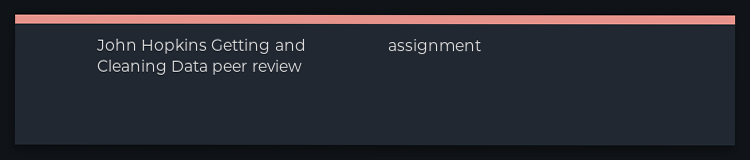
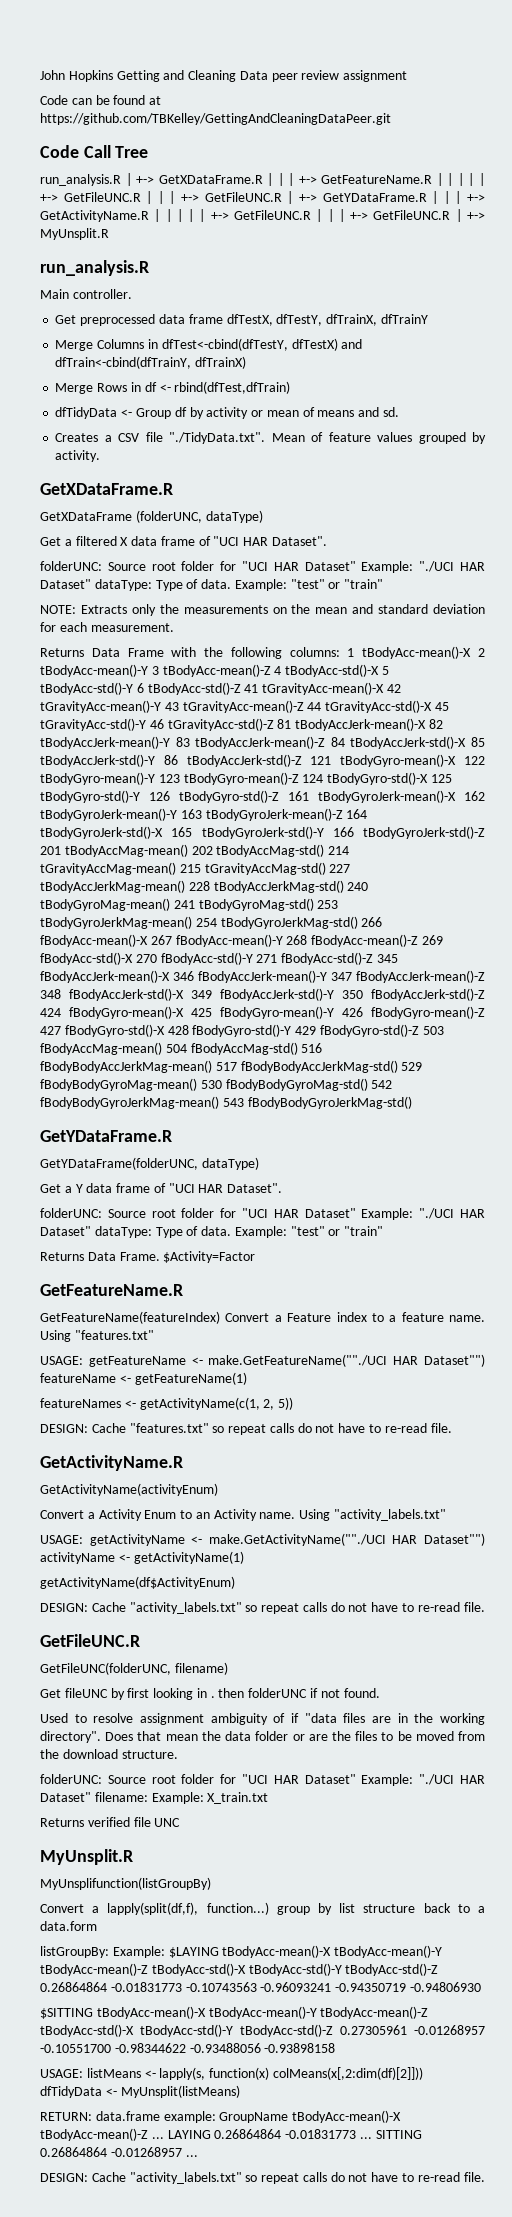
(482, 47) none -> [40,95,162,105] [40,113,391,125] [40,145,149,158] [40,173,486,186] [40,191,486,204] [40,209,485,222] [40,228,109,240] [40,260,149,276] [40,289,132,299] [55,314,428,326] [55,338,363,351] [55,356,247,369] [55,381,291,394] [55,407,399,419] [55,432,486,444] [55,450,101,462] [40,483,173,495] [40,510,263,523] [40,536,328,546] [40,561,486,573] [40,579,384,591] [40,604,485,616] [40,622,174,632] [40,646,485,659] [40,664,389,677] [40,682,401,695] [40,700,449,713] [40,718,443,731] [40,736,486,749] [40,754,486,767] [40,772,452,785] [40,790,485,803] [40,808,368,821] [40,826,485,839] [40,844,350,857] [40,862,351,875] [40,880,369,893] [40,898,339,911] [40,916,383,929] [40,934,443,947] [40,952,398,965] [40,970,485,983] [40,988,485,1001] [40,1006,485,1019] [40,1024,444,1037] [40,1042,323,1055] [40,1060,423,1073] [40,1078,393,1091] [40,1096,412,1109] [40,1130,172,1142] [40,1157,259,1170] [40,1183,283,1193] [40,1208,486,1220] [40,1226,384,1238] [40,1251,256,1263] [40,1284,183,1296] [40,1311,485,1324] [40,1330,154,1342] [40,1354,486,1367] [40,1372,247,1385] [40,1397,294,1410] [40,1423,452,1435] [40,1455,183,1471] [40,1483,218,1496] [40,1509,447,1521] [40,1533,486,1546] [40,1551,244,1564] [40,1576,235,1589] [40,1602,485,1614] [40,1634,140,1647] [40,1662,228,1675] [40,1688,380,1700] [40,1713,486,1725] [40,1731,486,1743] [40,1749,178,1759] [40,1774,486,1786] [40,1792,269,1804] [40,1817,181,1827] [40,1849,133,1865] [40,1877,211,1890] [40,1902,485,1915] [40,1921,97,1931] [40,1945,443,1958] [40,1963,439,1976] [40,1982,481,1992] [40,2006,429,2019] [40,2024,485,2037] [40,2043,336,2053] [40,2067,423,2080] [40,2085,240,2098] [40,2110,402,2123] [40,2128,422,2141] [40,2147,198,2157] [40,2172,485,2184] // Code can be found at https://github.com/TBKelley/GettingAndCleaningDataPeer.git // Code Call Tree // run_analysis.R | +-> GetXDataFrame.R | | | +-> GetFeatureName.R | | | | | +-> GetFileUNC.R | | | +-> GetFileUNC.R | +-> GetYDataFrame.R | | | +-> GetActivityName.R | | | | | +-> GetFileUNC.R | | | +-> GetFileUNC.R | +-> MyUnsplit.R // run_analysis.R // Main controller. // Get preprocessed data frame dfTestX, dfTestY, dfTrainX, dfTrainY // Merge Columns in dfTest<-cbind(dfTestY, dfTestX) and dfTrain<-cbind(dfTrainY, dfTrainX) // Merge Rows in df <- rbind(dfTest,dfTrain) // dfTidyData <- Group df by activity or mean of means and sd. // Creates a CSV file "./TidyData.txt". Mean of feature values grouped by activity. // GetXDataFrame.R // GetXDataFrame (folderUNC, dataType) // Get a filtered X data frame of "UCI HAR Dataset". // folderUNC: Source root folder for "UCI HAR Dataset" Example: "./UCI HAR Dataset" dataType: Type of data. Example: "test" or "train" // NOTE: Extracts only the measurements on the mean and standard deviation for each measurement. // Returns Data Frame with the following columns: 1 tBodyAcc-mean()-X 2 tBodyAcc-mean()-Y 3 tBodyAcc-mean()-Z 4 tBodyAcc-std()-X 5 tBodyAcc-std()-Y 6 tBodyAcc-std()-Z 41 tGravityAcc-mean()-X 42 tGravityAcc-mean()-Y 43 tGravityAcc-mean()-Z 44 tGravityAcc-std()-X 45 tGravityAcc-std()-Y 46 tGravityAcc-std()-Z 81 tBodyAccJerk-mean()-X 82 tBodyAccJerk-mean()-Y 83 tBodyAccJerk-mean()-Z 84 tBodyAccJerk-std()-X 85 tBodyAccJerk-std()-Y 86 tBodyAccJerk-std()-Z 121 tBodyGyro-mean()-X 122 tBodyGyro-mean()-Y 123 tBodyGyro-mean()-Z 124 tBodyGyro-std()-X 125 tBodyGyro-std()-Y 126 tBodyGyro-std()-Z 161 tBodyGyroJerk-mean()-X 162 tBodyGyroJerk-mean()-Y 163 tBodyGyroJerk-mean()-Z 164 tBodyGyroJerk-std()-X 165 tBodyGyroJerk-std()-Y 166 tBodyGyroJerk-std()-Z 201 tBodyAccMag-mean() 202 tBodyAccMag-std() 214 tGravityAccMag-mean() 215 tGravityAccMag-std() 227 tBodyAccJerkMag-mean() 228 tBodyAccJerkMag-std() 240 tBodyGyroMag-mean() 241 tBodyGyroMag-std() 253 tBodyGyroJerkMag-mean() 254 tBodyGyroJerkMag-std() 266 fBodyAcc-mean()-X 267 fBodyAcc-mean()-Y 268 fBodyAcc-mean()-Z 269 fBodyAcc-std()-X 270 fBodyAcc-std()-Y 271 fBodyAcc-std()-Z 345 fBodyAccJerk-mean()-X 346 fBodyAccJerk-mean()-Y 347 fBodyAccJerk-mean()-Z 348 fBodyAccJerk-std()-X 349 fBodyAccJerk-std()-Y 350 fBodyAccJerk-std()-Z 424 fBodyGyro-mean()-X 425 fBodyGyro-mean()-Y 426 fBodyGyro-mean()-Z 427 fBodyGyro-std()-X 428 fBodyGyro-std()-Y 429 fBodyGyro-std()-Z 503 fBodyAccMag-mean() 504 fBodyAccMag-std() 516 fBodyBodyAccJerkMag-mean() 517 fBodyBodyAccJerkMag-std() 529 fBodyBodyGyroMag-mean() 530 fBodyBodyGyroMag-std() 542 fBodyBodyGyroJerkMag-mean() 543 fBodyBodyGyroJerkMag-std() // GetYDataFrame.R // GetYDataFrame(folderUNC, dataType) // Get a Y data frame of "UCI HAR Dataset". // folderUNC: Source root folder for "UCI HAR Dataset" Example: "./UCI HAR Dataset" dataType: Type of data. Example: "test" or "train" // Returns Data Frame. $Activity=Factor // GetFeatureName.R // GetFeatureName(featureIndex) Convert a Feature index to a feature name. Using "features.txt" // USAGE: getFeatureName <- make.GetFeatureName(""./UCI HAR Dataset"") featureName <- getFeatureName(1) // featureNames <- getActivityName(c(1, 2, 5)) // DESIGN: Cache "features.txt" so repeat calls do not have to re-read file. // GetActivityName.R // GetActivityName(activityEnum) // Convert a Activity Enum to an Activity name. Using "activity_labels.txt" // USAGE: getActivityName <- make.GetActivityName(""./UCI HAR Dataset"") activityName <- getActivityName(1) // getActivityName(df$ActivityEnum) // DESIGN: Cache "activity_labels.txt" so repeat calls do not have to re-read file. // GetFileUNC.R // GetFileUNC(folderUNC, filename) // Get fileUNC by first looking in . then folderUNC if not found. // Used to resolve assignment ambiguity of if "data files are in the working directory". Does that mean the data folder or are the files to be moved from the download structure. // folderUNC: Source root folder for "UCI HAR Dataset" Example: "./UCI HAR Dataset" filename: Example: X_train.txt // Returns verified file UNC // MyUnsplit.R // MyUnsplifunction(listGroupBy) // Convert a lapply(split(df,f), function...) group by list structure back to a data.form // listGroupBy: Example: $LAYING tBodyAcc-mean()-X tBodyAcc-mean()-Y tBodyAcc-mean()-Z tBodyAcc-std()-X tBodyAcc-std()-Y tBodyAcc-std()-Z 0.26864864 -0.01831773 -0.10743563 -0.96093241 -0.94350719 -0.94806930 // $SITTING tBodyAcc-mean()-X tBodyAcc-mean()-Y tBodyAcc-mean()-Z tBodyAcc-std()-X tBodyAcc-std()-Y tBodyAcc-std()-Z 0.27305961 -0.01268957 -0.10551700 -0.98344622 -0.93488056 -0.93898158 // USAGE: listMeans <- lapply(s, function(x) colMeans(x[,2:dim(df)[2]])) dfTidyData <- MyUnsplit(listMeans) // RETURN: data.frame example: GroupName tBodyAcc-mean()-X tBodyAcc-mean()-Z ... LAYING 0.26864864 -0.01831773 ... SITTING 0.26864864 -0.01268957 ... // DESIGN: Cache "activity_labels.txt" so repeat calls do not have to re-read file.

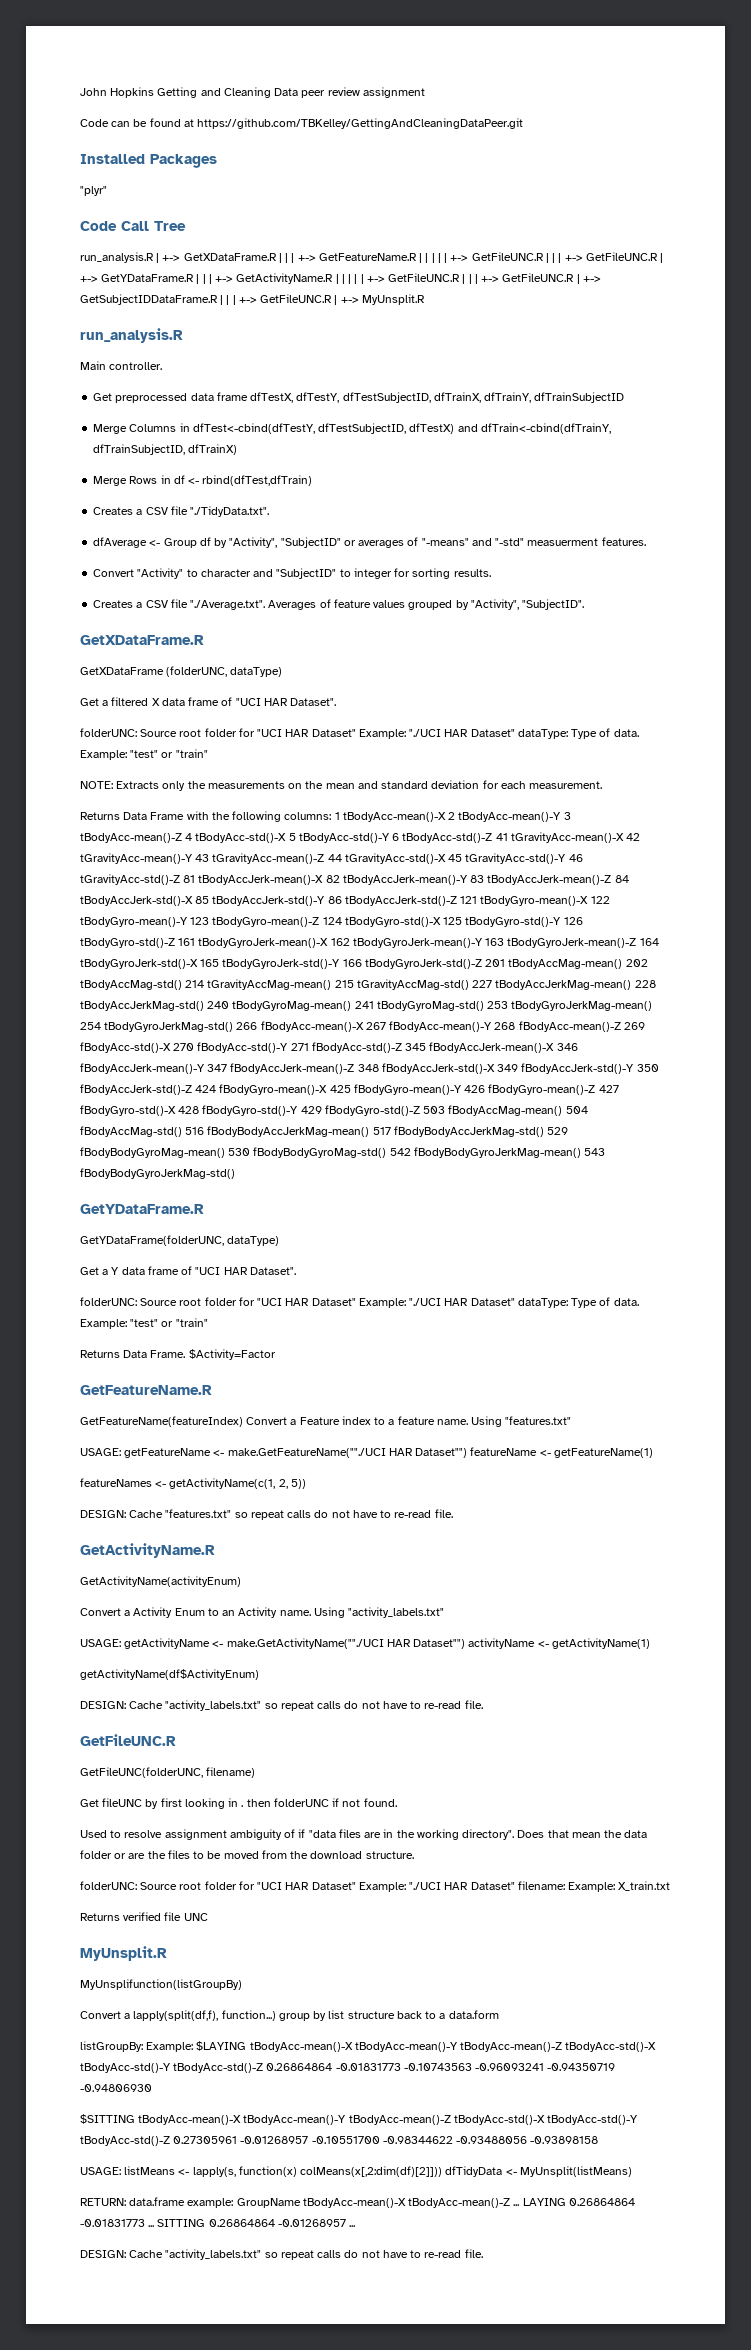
(391, 119) none -> [80,154,217,168] [80,186,107,196] // Installed Packages // "plyr"
(485, 216) none -> [80,294,359,305] GetSubjectIDDataFrame.R | | | +-> GetFileUNC.R | +->
[326,314,428,326] dfTrainX, dfTrainY -> [342,392,625,403] dfTestSubjectID, dfTrainX, dfTrainY, dfTrainSubjectID
(288, 344) none -> [318,423,407,434] dfTestSubjectID,
(192, 362) none -> [93,444,186,455] dfTrainSubjectID,
[55,407,399,419] [55,432,305,444] dfTidyData <- Group df by activity or mean of means and sd. // Creates a CSV file "./TidyData.txt". Mean -> [93,506,270,517] [93,537,646,548] [93,568,491,579] [93,599,317,610] Creates a CSV file "./TidyData.txt". // dfAverage <- Group df by "Activity", "SubjectID" or averages of "-means" and "-std" measuerment features. // Convert "Activity" to character and "SubjectID" to integer for sorting results. // Creates a CSV file "./Average.txt". Averages
[55,450,101,462] activity. -> [470,599,585,610] "Activity", "SubjectID".

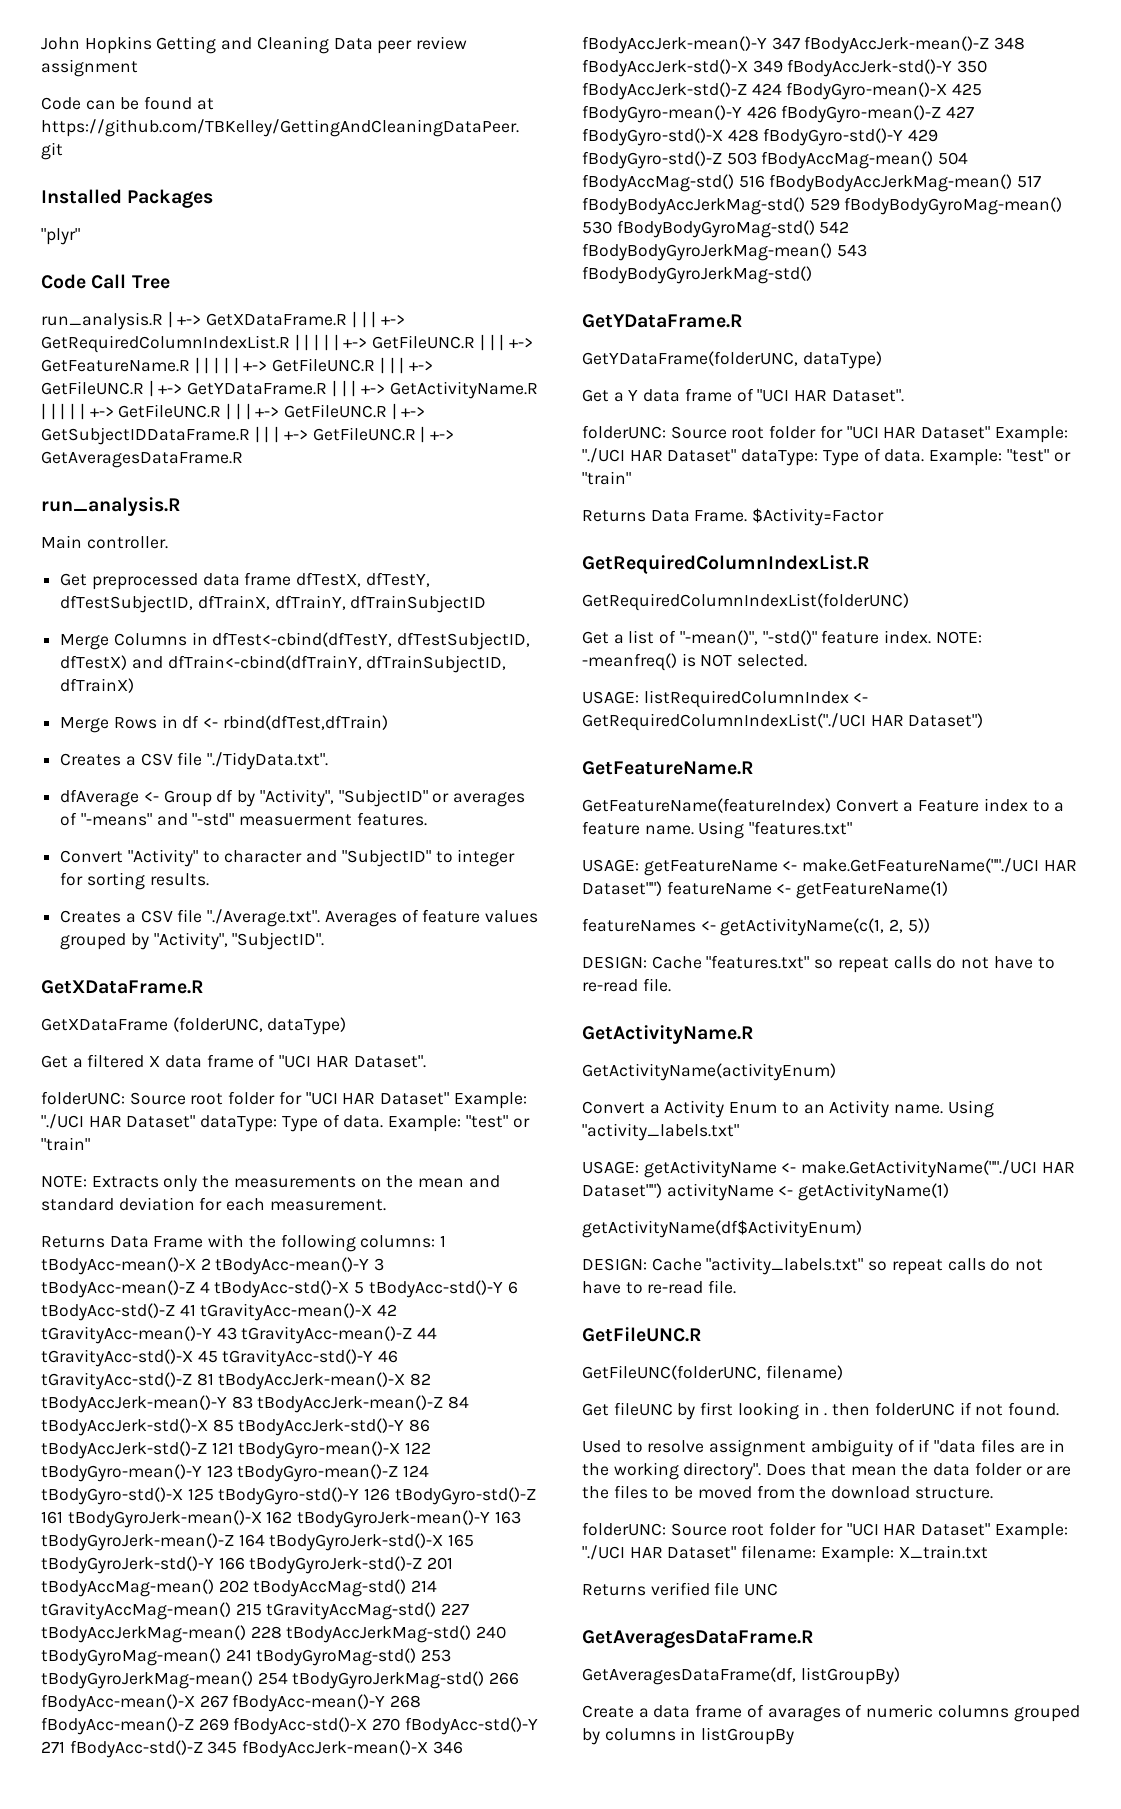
(316, 258) none -> [41,334,533,353] GetRequiredColumnIndexList.R | | | | | +-> GetFileUNC.R | | | +->
[361,294,425,305] MyUnsplit.R -> [41,451,243,468] GetAveragesDataFrame.R
(276, 1354) none -> [582,555,870,574] [582,593,909,611] [582,630,982,645] [582,653,808,671] [582,690,869,708] [582,713,984,731] // GetRequiredColumnIndexList.R // GetRequiredColumnIndexList(folderUNC) // Get a list of "-mean()", "-std()" feature index. NOTE: -meanfreq() is NOT selected. // USAGE: listRequiredColumnIndex <- GetRequiredColumnIndexList("./UCI HAR Dataset")
[80,1946,167,1961] [80,1979,242,1990] [80,2010,499,2021] [80,2041,657,2052] [80,2063,616,2073] [80,2084,152,2092] [80,2114,639,2125] [80,2136,599,2146] [80,2166,632,2177] [80,2197,635,2208] [80,2219,356,2227] [80,2249,483,2260] MyUnsplit.R // MyUnsplifunction(listGroupBy) // Convert a lapply(split(df,f), function...) group by list structure back to a data.form // listGroupBy: Example: $LAYING tBodyAcc-mean()-X tBodyAcc-mean()-Y tBodyAcc-mean()-Z tBodyAcc-std()-X tBodyAcc-std()-Y tBodyAcc-std()-Z 0.26864864 -0.01831773 -0.10743563 -0.96093241 -0.94350719 -0.94806930 // $SITTING tBodyAcc-mean()-X tBodyAcc-mean()-Y tBodyAcc-mean()-Z tBodyAcc-std()-X tBodyAcc-std()-Y tBodyAcc-std()-Z 0.27305961 -0.01268957 -0.10551700 -0.98344622 -0.93488056 -0.93898158 // USAGE: listMeans <- lapply(s, function(x) colMeans(x[,2:dim(df)[2]])) dfTidyData <- MyUnsplit(listMeans) // RETURN: data.frame example: GroupName tBodyAcc-mean()-X tBodyAcc-mean()-Z ... LAYING 0.26864864 -0.01831773 ... SITTING 0.26864864 -0.01268957 ... // DESIGN: Cache "activity_labels.txt" so repeat calls do not have to re-read file. -> [582,1630,814,1648] [582,1667,900,1685] [582,1704,1080,1722] [582,1727,795,1745] GetAveragesDataFrame.R // GetAveragesDataFrame(df, listGroupBy) // Create a data frame of avarages of numeric columns grouped by columns in listGroupBy

